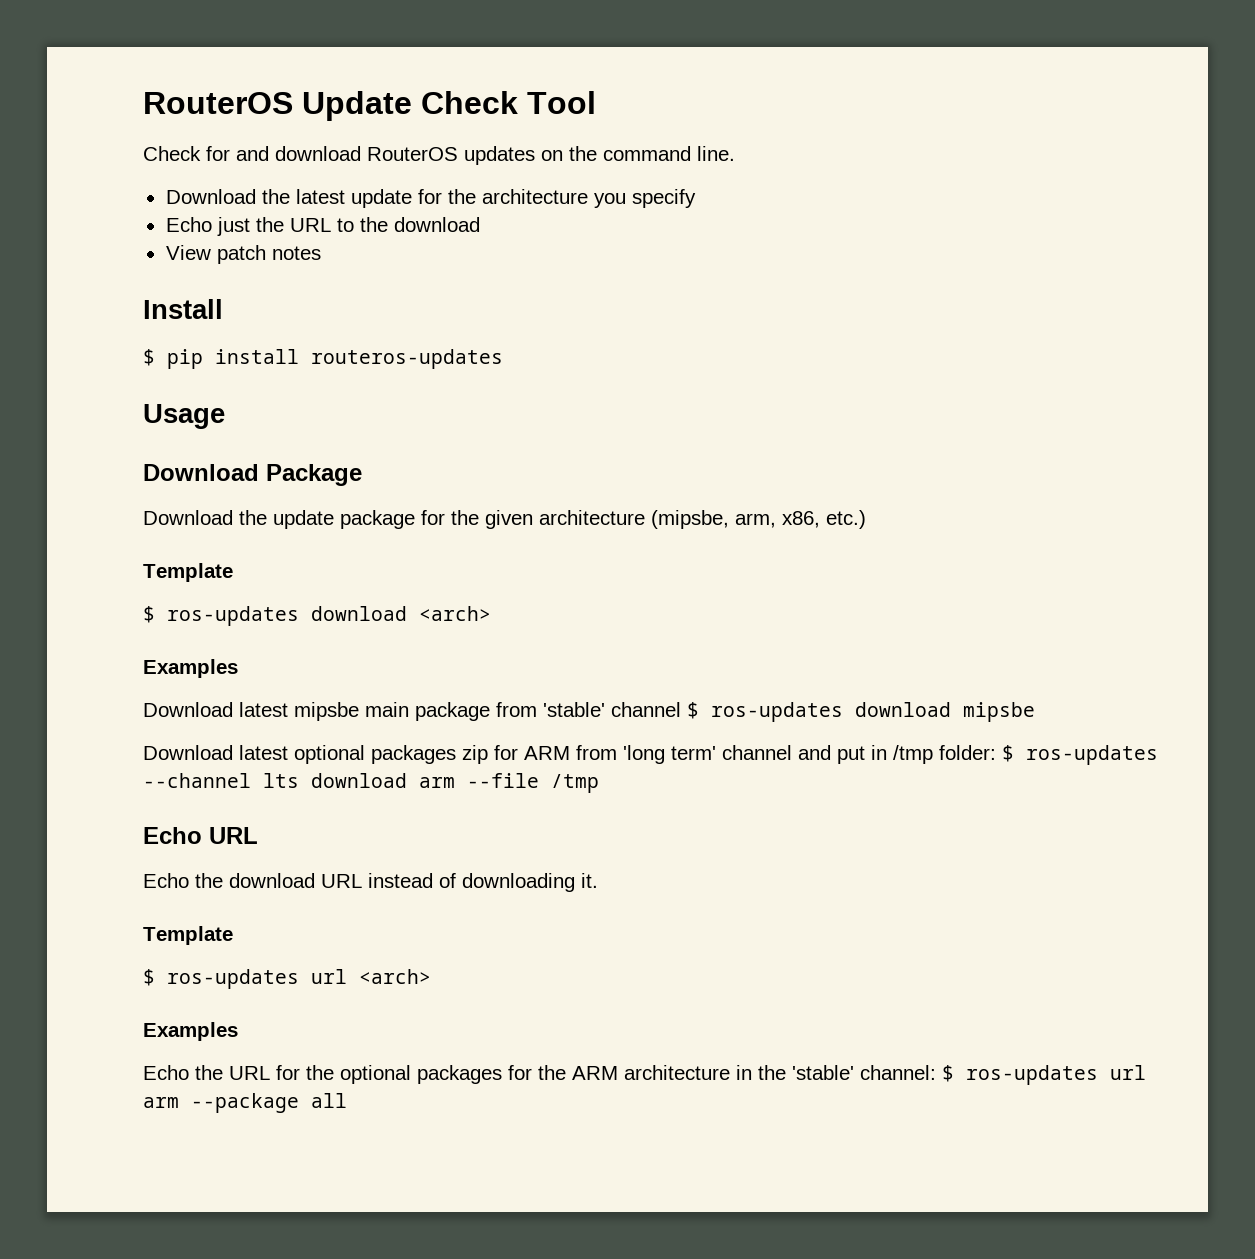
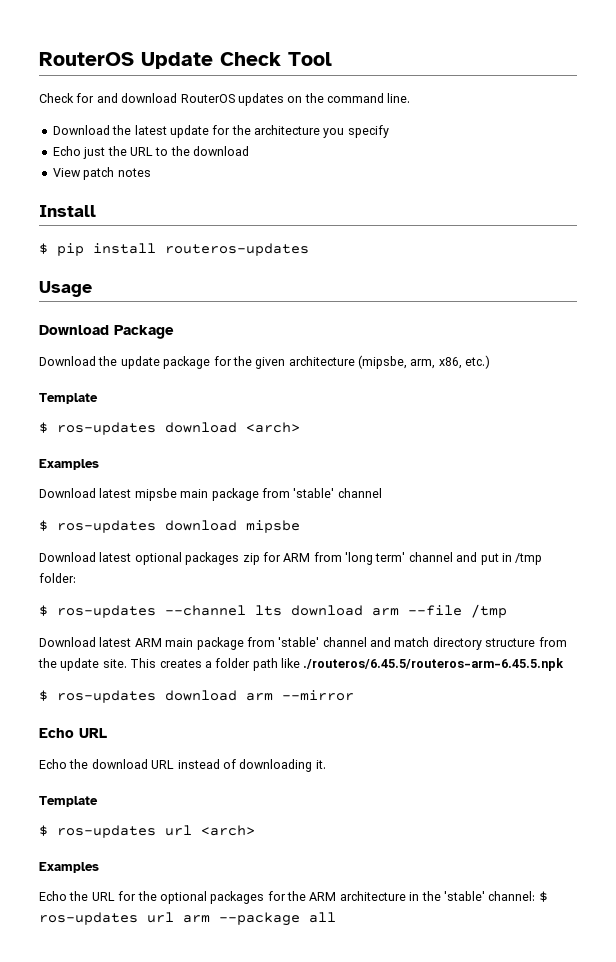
(681, 709) none -> (382, 493) //
(996, 752) none -> (76, 578) //
(599, 783) none -> [39,637,567,650] [38,658,565,671] [39,690,354,703] // Download latest ARM main package from 'stable' channel and match directory structure from the update site. This creates a folder path like ./routeros/6.45.5/routeros-arm-6.45.5.npk // $ ros-updates download arm --mirror

